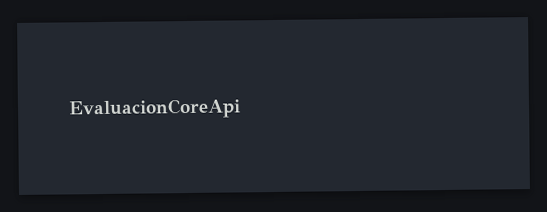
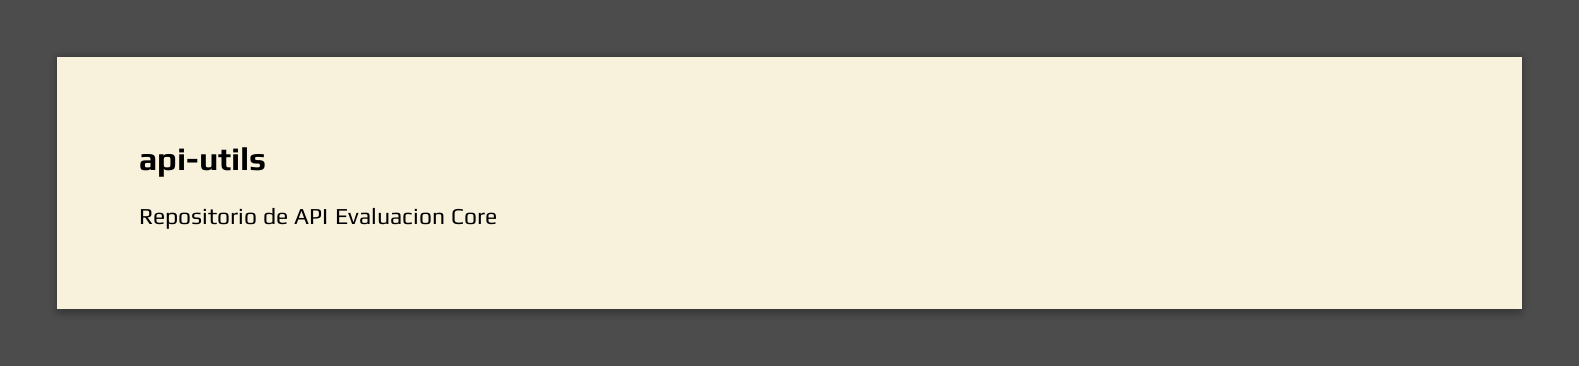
[68,98,241,120] EvaluacionCoreApi -> [139,147,266,177] [139,207,497,229] api-utils // Repositorio de API Evaluacion Core

